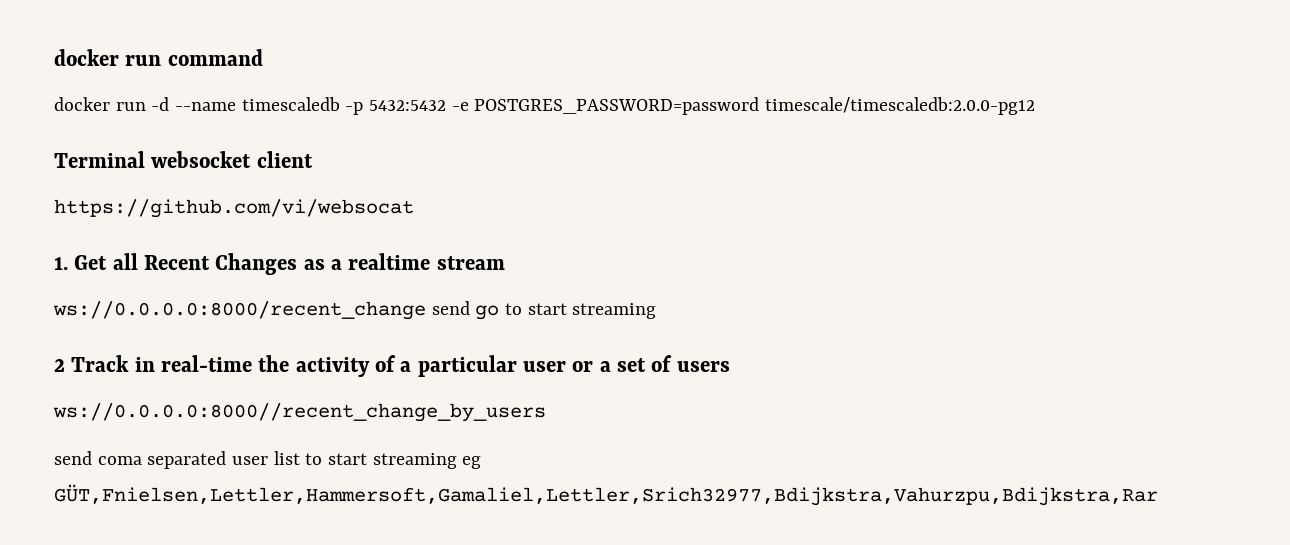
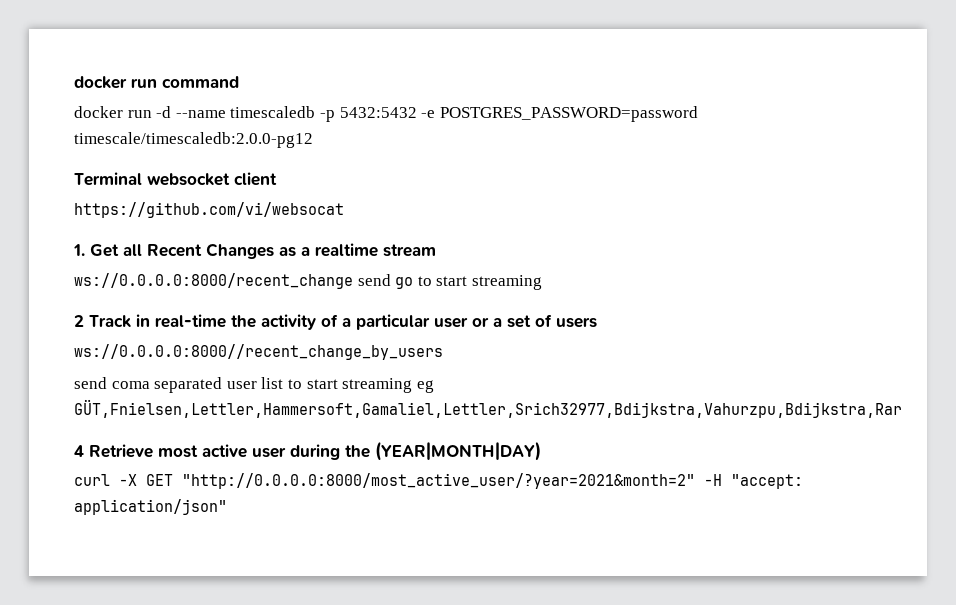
(1158, 495) none -> [74,441,541,461] [74,473,803,489] [74,499,227,515] // 4 Retrieve most active user during the (YEAR|MONTH|DAY) // curl -X GET "http://0.0.0.0:8000/most_active_user/?year=2021&month=2" -H "accept: application/json"

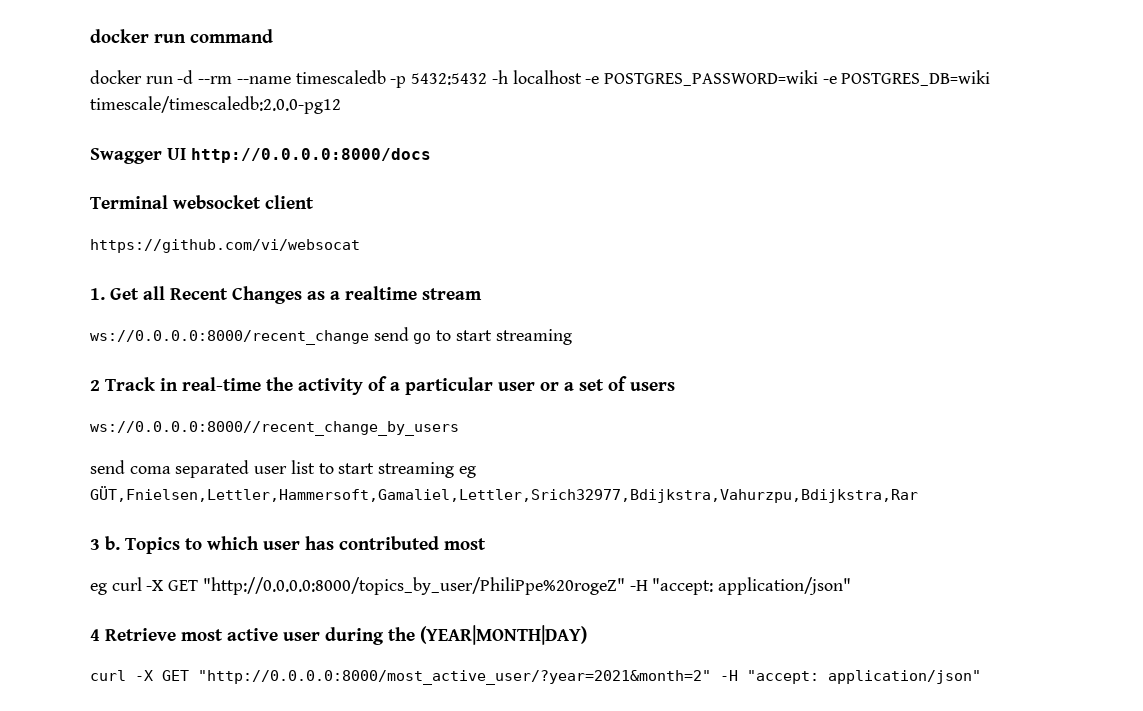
(172, 112) none -> [198,76,233,84] --rm
[421,106,698,122] [74,132,313,148] -e POSTGRES_PASSWORD=password timescale/timescaledb:2.0.0-pg12 -> [491,70,991,86] [90,96,341,114] [90,148,431,164] -h localhost -e POSTGRES_PASSWORD=wiki -e POSTGRES_DB=wiki timescale/timescaledb:2.0.0-pg12 // Swagger UI http://0.0.0.0:8000/docs
(902, 408) none -> [90,536,486,554] [90,577,852,595] // 3 b. Topics to which user has contributed most // eg curl -X GET "http://0.0.0.0:8000/topics_by_user/PhiliPpe%20rogeZ" -H "accept: application/json"

